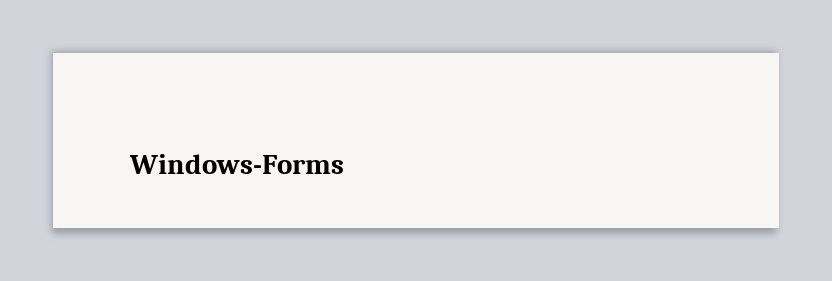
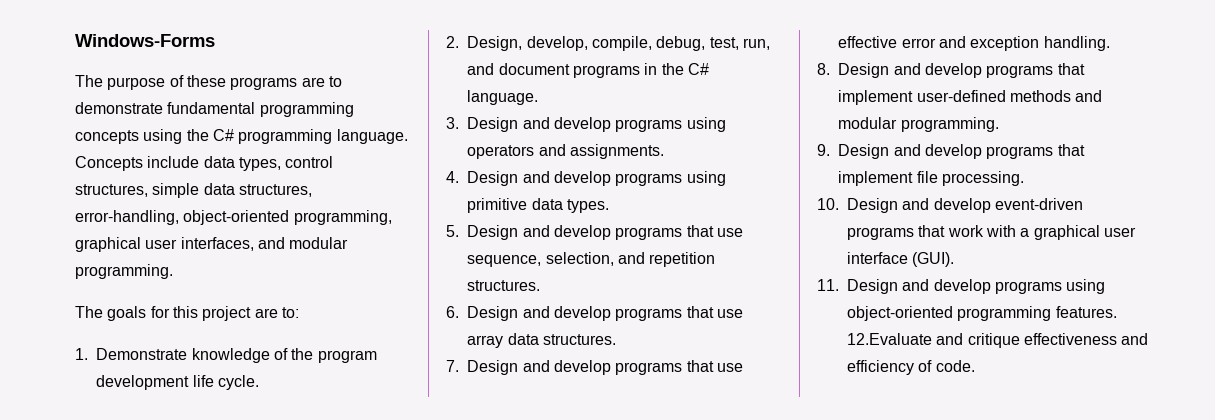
(344, 164) none -> [75,75,342,90] [75,102,354,117] [75,129,408,144] [75,156,334,171] [75,183,312,198] [75,210,392,225] [75,237,349,252] [75,264,173,279] [75,306,299,321] [75,348,377,363] [96,375,260,390] [446,36,771,51] [467,63,710,78] [467,90,539,105] [446,117,726,132] [467,144,665,159] [446,171,726,186] [467,198,610,213] [446,225,744,240] [467,252,716,267] [467,280,541,291] [446,306,744,321] [467,333,617,348] [446,360,744,375] [838,36,1110,51] [817,63,1085,78] [838,90,1103,105] [838,117,999,132] [817,144,1085,159] [838,171,1025,186] [817,198,1083,213] [847,225,1136,240] [847,252,955,267] [817,279,1106,294] [847,306,1117,321] [847,333,1149,348] [847,360,975,375] // The purpose of these programs are to demonstrate fundamental programming concepts using the C# programming language. Concepts include data types, control structures, simple data structures, error-handling, object-oriented programming, graphical user interfaces, and modular programming. // The goals for this project are to: // 1. Demonstrate knowledge of the program development life cycle. // 2. Design, develop, compile, debug, test, run, and document programs in the C# language. // 3. Design and develop programs using operators and assignments. // 4. Design and develop programs using primitive data types. // 5. Design and develop programs that use sequence, selection, and repetition structures. // 6. Design and develop programs that use array data structures. // 7. Design and develop programs that use effective error and exception handling. // 8. Design and develop programs that implement user-defined methods and modular programming. // 9. Design and develop programs that implement file processing. // 10. Design and develop event-driven programs that work with a graphical user interface (GUI). // 11. Design and develop programs using object-oriented programming features. 12.Evaluate and critique effectiveness and efficiency of code.

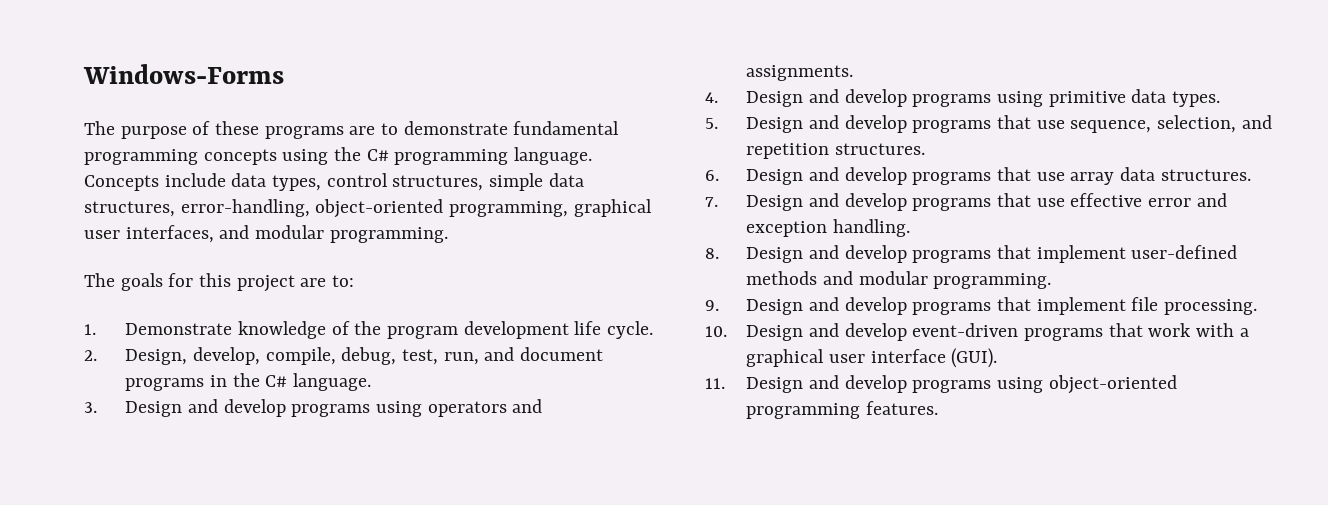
[847,333,1149,348] [847,360,975,375] 12.Evaluate and critique effectiveness and efficiency of code. -> (938, 408) none

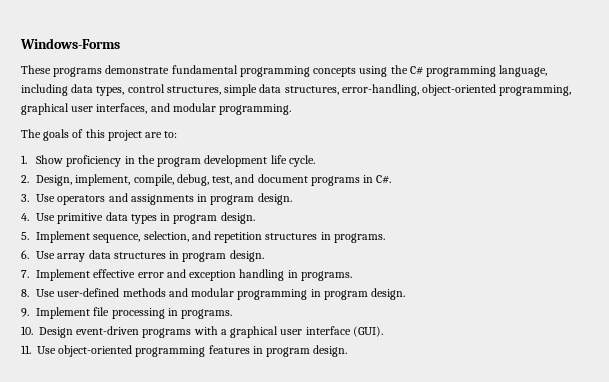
[84,121,399,139] The purpose of these programs are to -> [21,65,103,77] These programs
[514,147,593,165] [84,173,226,191] language. Concepts include -> [499,65,548,77] [21,84,68,96] language, including
[168,273,194,287] for -> [72,129,84,138] of
[125,321,350,339] Demonstrate knowledge of -> [36,155,135,167] Show proficiency in
[192,347,260,365] develop, -> [75,174,131,186] implement,
[443,352,479,365] run, -> (233, 180) none
[232,373,371,391] [84,399,543,417] [746,65,854,81] [705,89,1220,107] [705,115,1272,133] [746,143,925,159] [705,167,1251,185] [705,193,1227,211] [746,219,910,237] [705,245,1238,263] [746,271,1052,289] [705,297,1257,315] [705,323,1192,341] the C# language. // 3. Design and develop programs using operators and assignments. // 4. Design and develop programs using primitive data types. // 5. Design and develop programs that use sequence, selection, and repetition structures. // 6. Design and develop programs that use array data structures. // 7. Design and develop programs that use effective error and exception handling. // 8. Design and develop programs that implement user-defined methods and modular programming. // 9. Design and develop programs that implement file processing. // 10. Design and develop event-driven programs that work -> [376,175,392,184] [21,193,292,205] [21,212,255,224] [21,231,385,243] [21,250,264,262] [21,269,352,281] [21,288,406,300] [21,307,233,319] [21,326,192,338] C#. // 3. Use operators and assignments in program design. // 4. Use primitive data types in program design. // 5. Implement sequence, selection, and repetition structures in programs. // 6. Use array data structures in program design. // 7. Implement effective error and exception handling in programs. // 8. Use user-defined methods and modular programming in program design. // 9. Implement file processing in programs. // 10. Design event-driven programs
[746,375,1177,394] [746,401,938,419] Design and develop programs using object-oriented programming features. -> [37,345,348,357] Use object-oriented programming features in program design.

